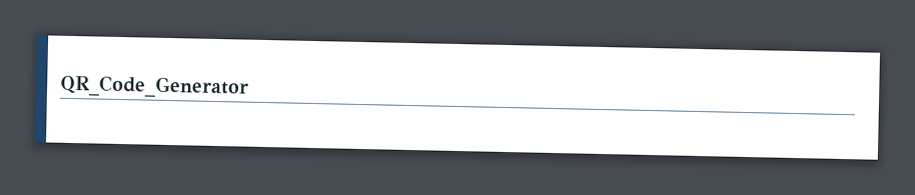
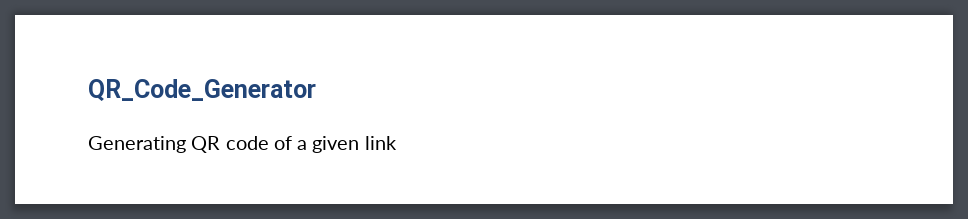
(249, 86) none -> [88,136,397,153] // Generating QR code of a given link

